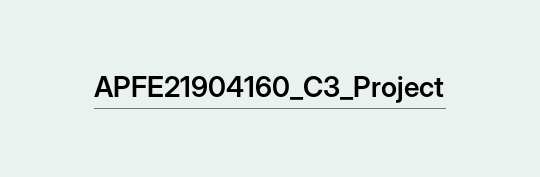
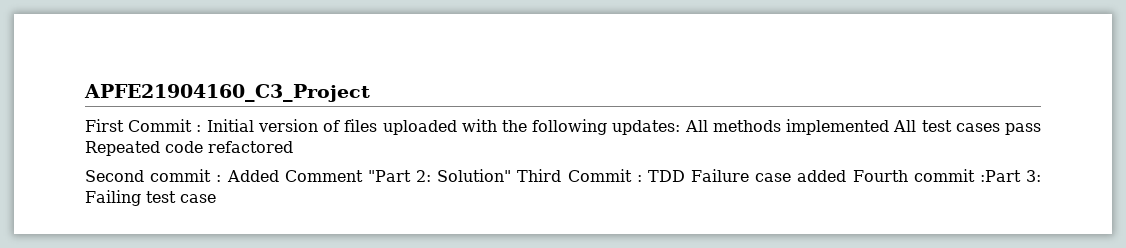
(444, 89) none -> [85,119,1041,135] [85,141,293,156] [85,169,1042,182] [85,190,216,206] // First Commit : Initial version of files uploaded with the following updates: All methods implemented All test cases pass Repeated code refactored // Second commit : Added Comment "Part 2: Solution" Third Commit : TDD Failure case added Fourth commit :Part 3: Failing test case

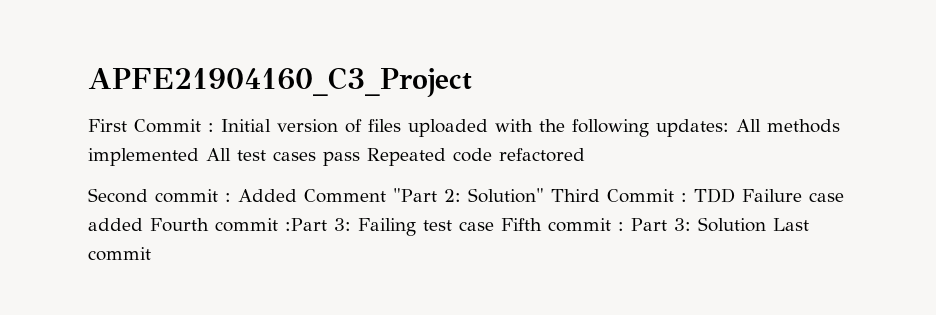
(216, 198) none -> [501,217,809,232] [88,247,151,261] Fifth commit : Part 3: Solution Last commit

